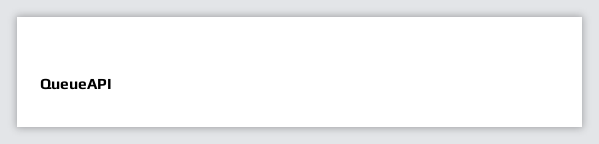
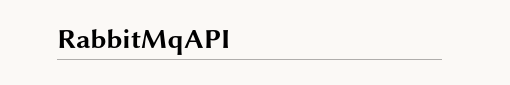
[40,78,112,90] QueueAPI -> [57,29,230,55] RabbitMqAPI

